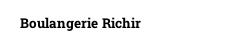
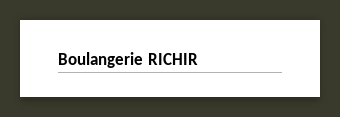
[101,17,141,29] Richir -> [147,53,198,65] RICHIR

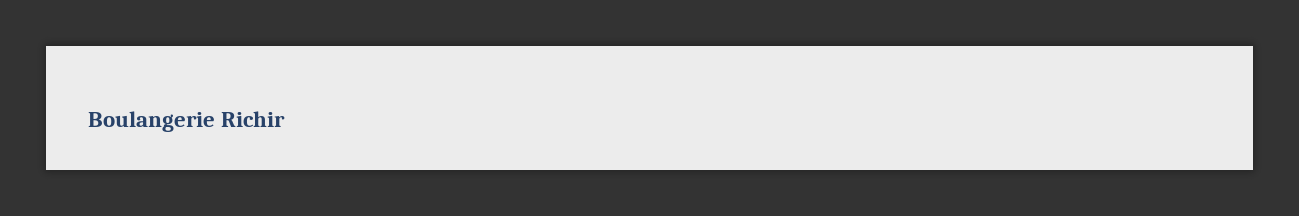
[147,53,198,65] RICHIR -> [221,111,286,127] Richir

